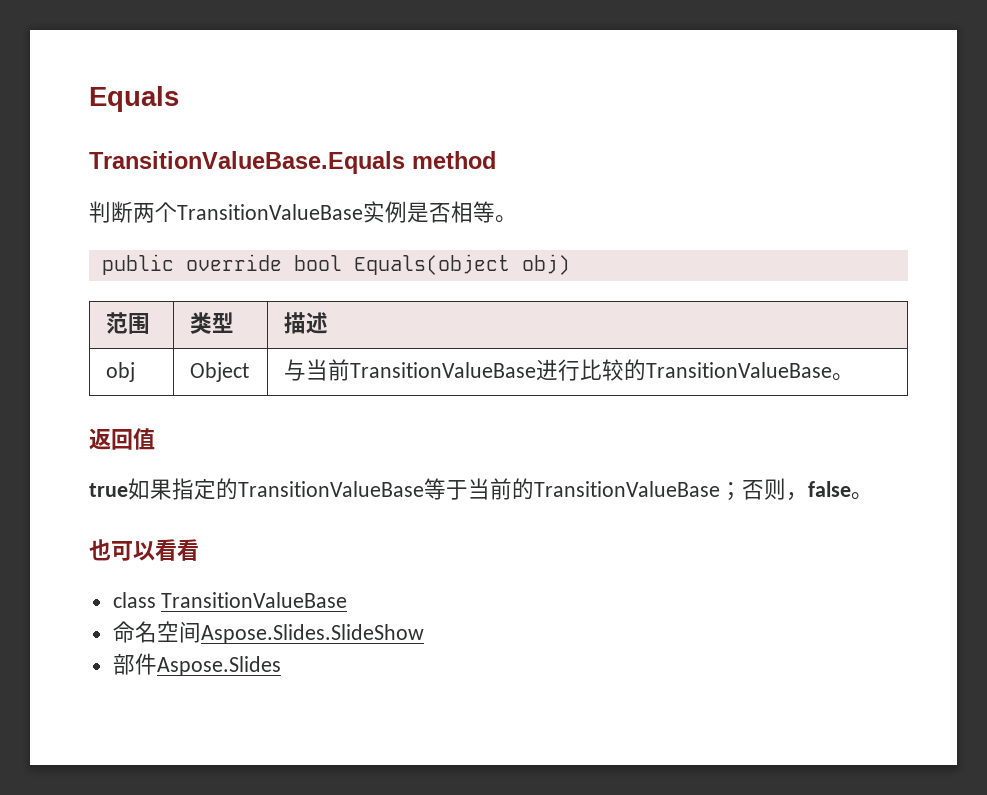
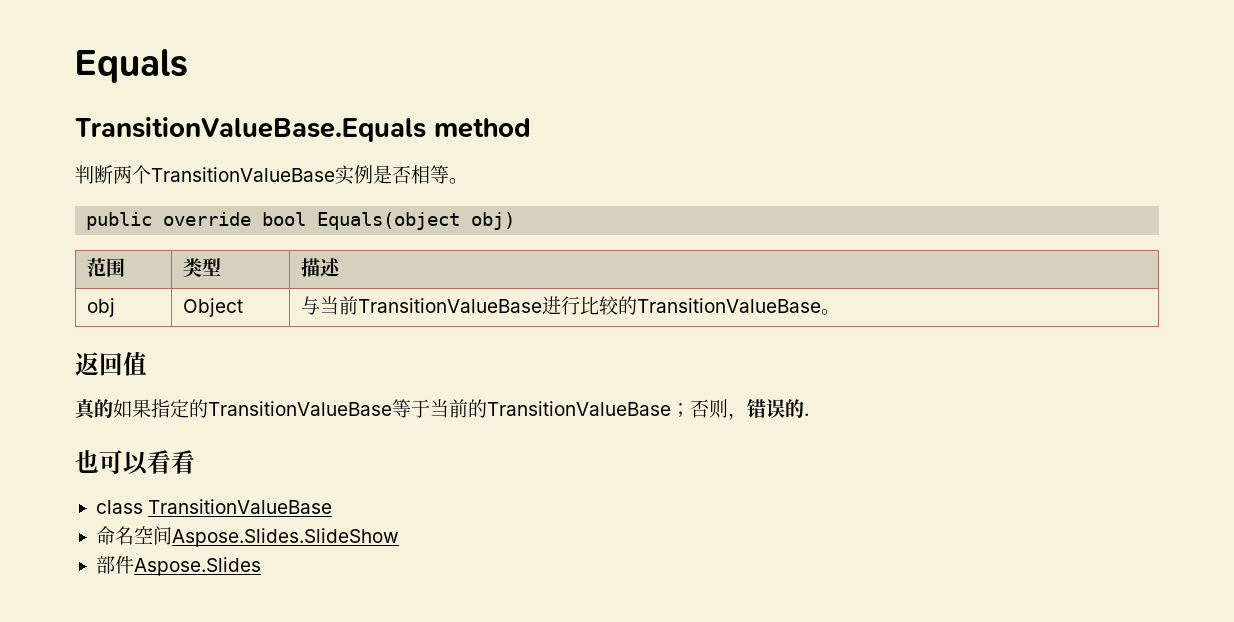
[89,483,128,497] true -> [75,399,113,420] 真的
[808,481,873,500] false。 -> [747,399,809,418] 错误的.

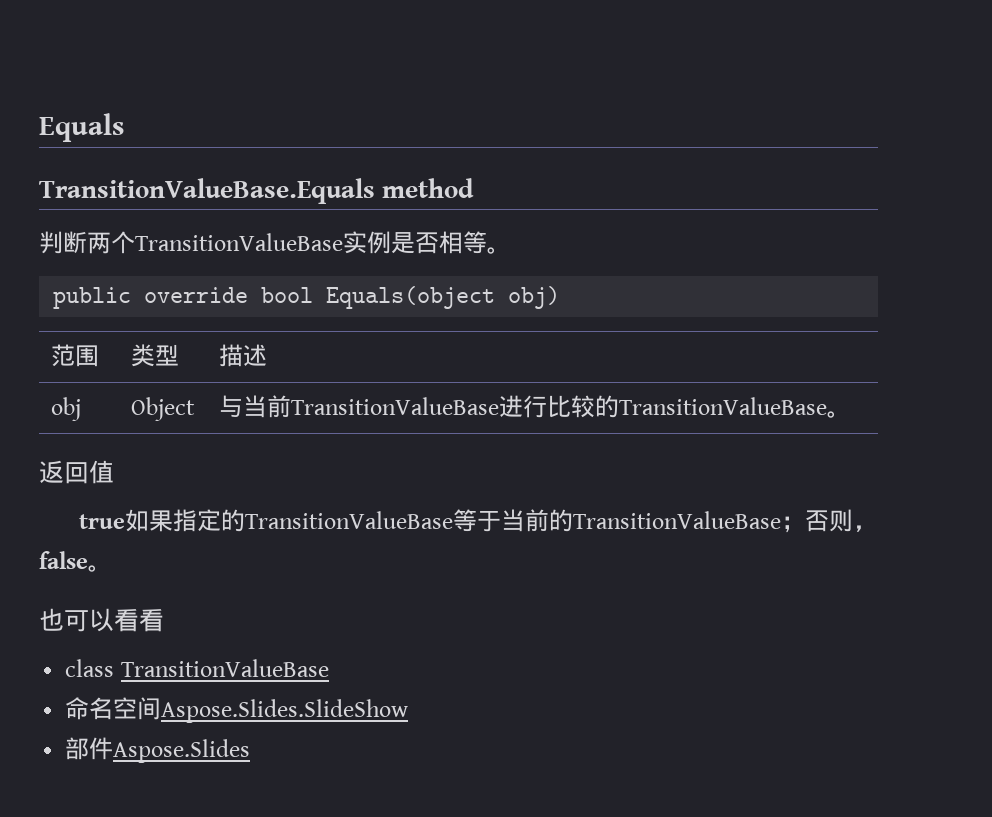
[75,399,113,420] 真的 -> [79,514,126,529] true
[747,399,809,418] 错误的. -> [39,551,112,572] false。

